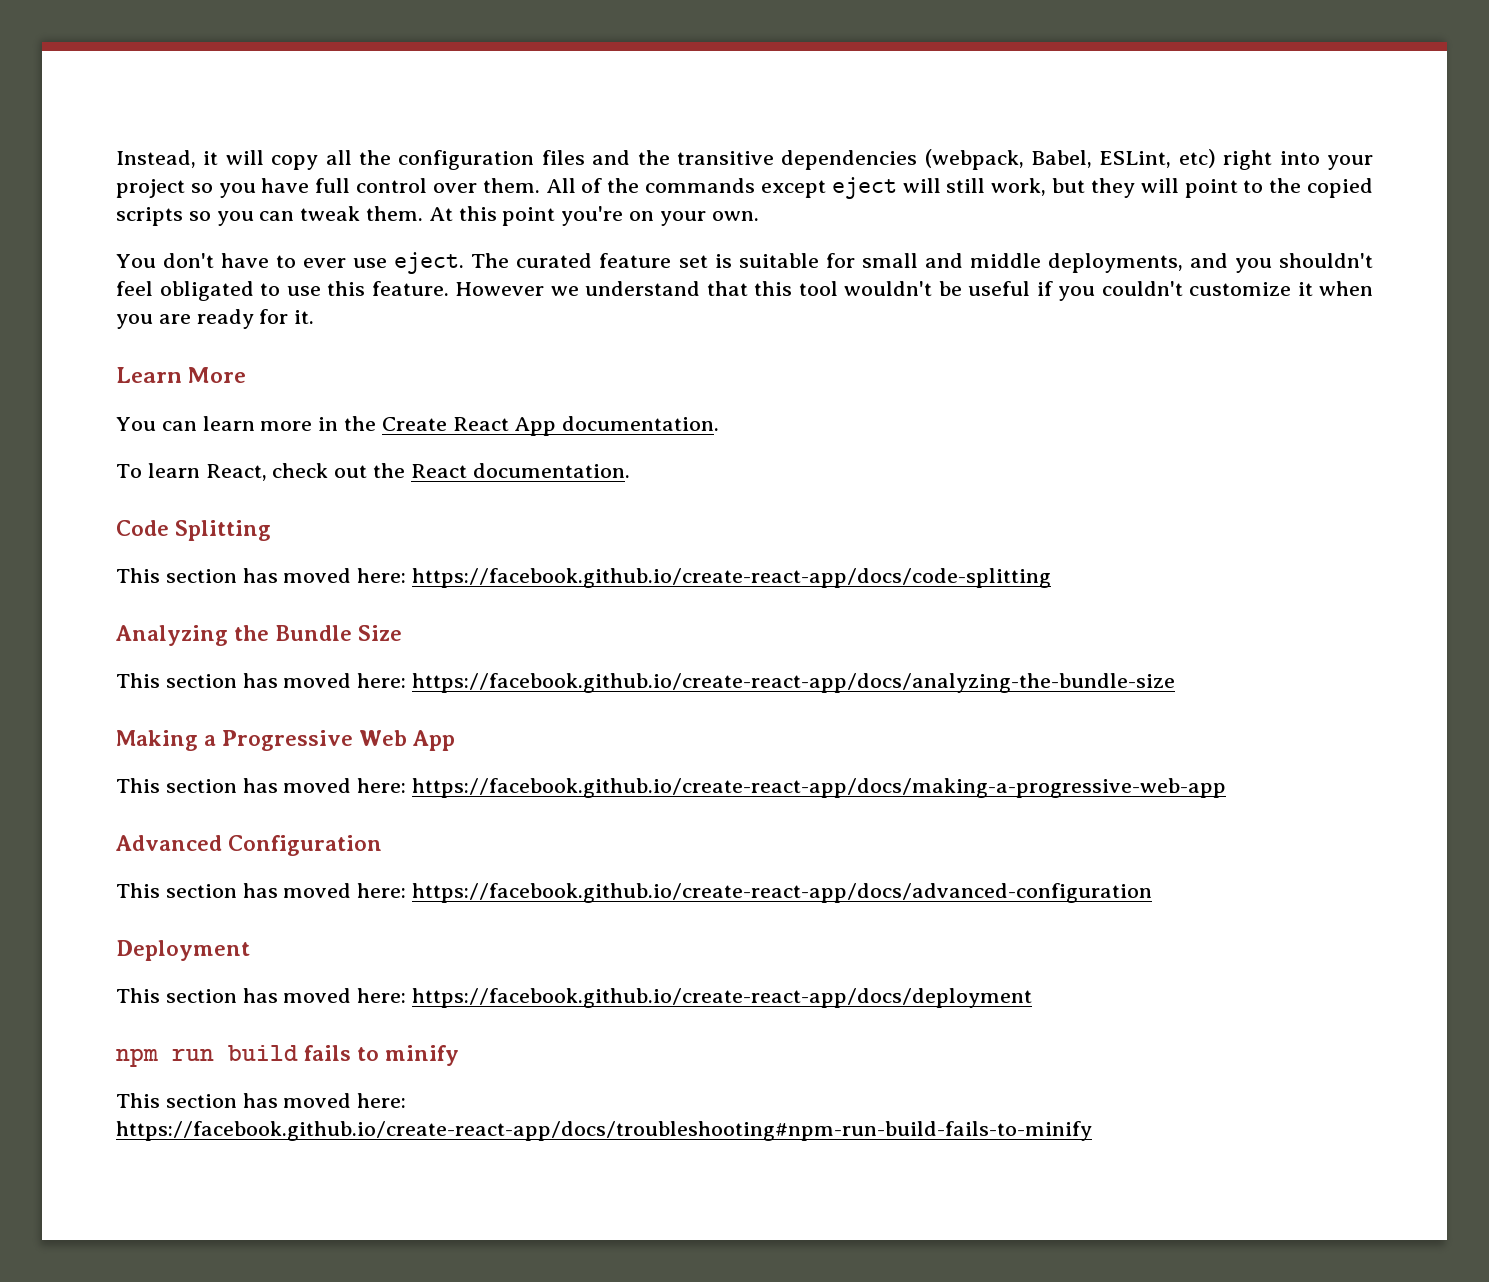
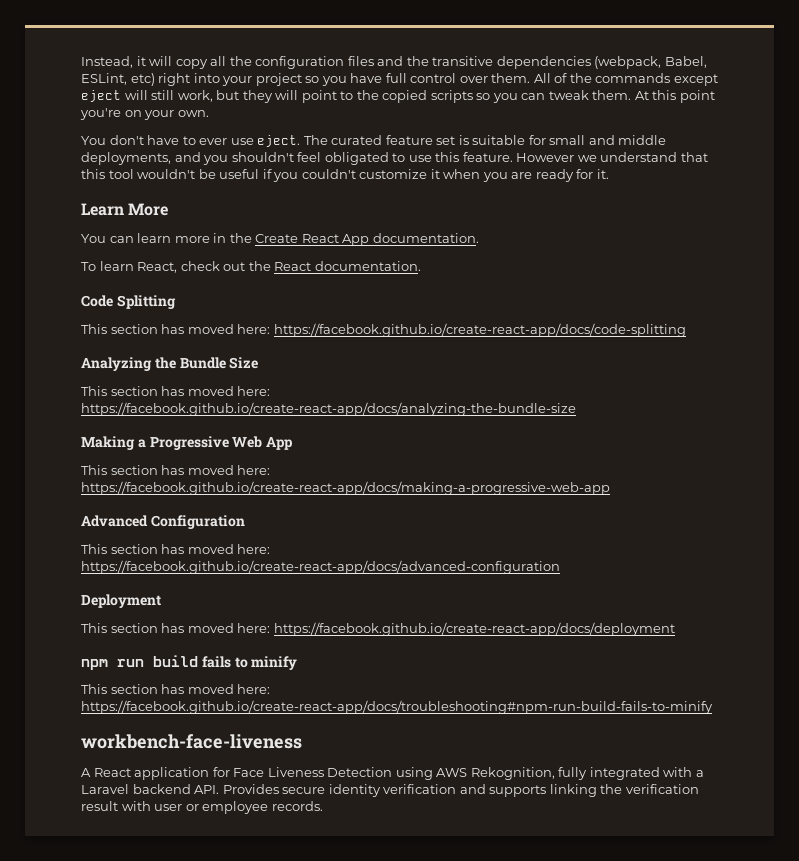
(1092, 1131) none -> [81,734,302,749] [81,767,704,780] [81,784,699,797] [81,801,323,814] // workbench-face-liveness // A React application for Face Liveness Detection using AWS Rekognition, fully integrated with a Laravel backend API. Provides secure identity verification and supports linking the verification result with user or employee records.

